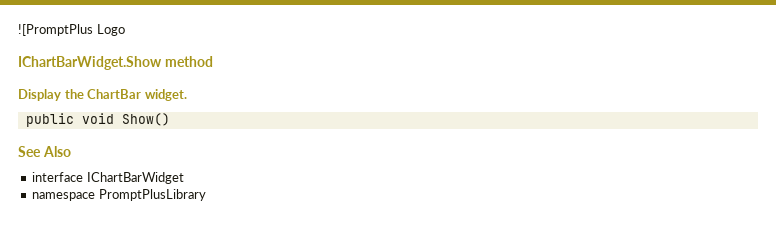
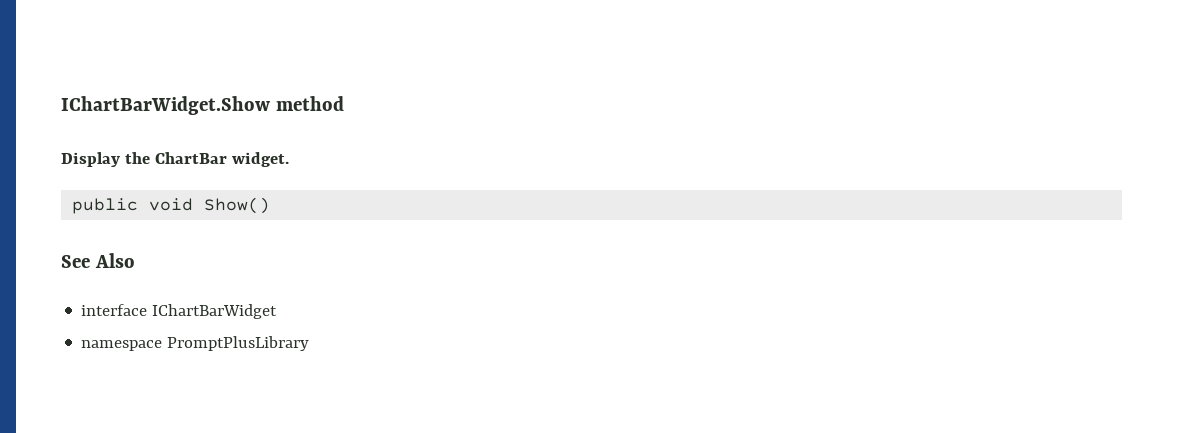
[18,24,125,36] ![PromptPlus Logo // -> (61, 105) none

